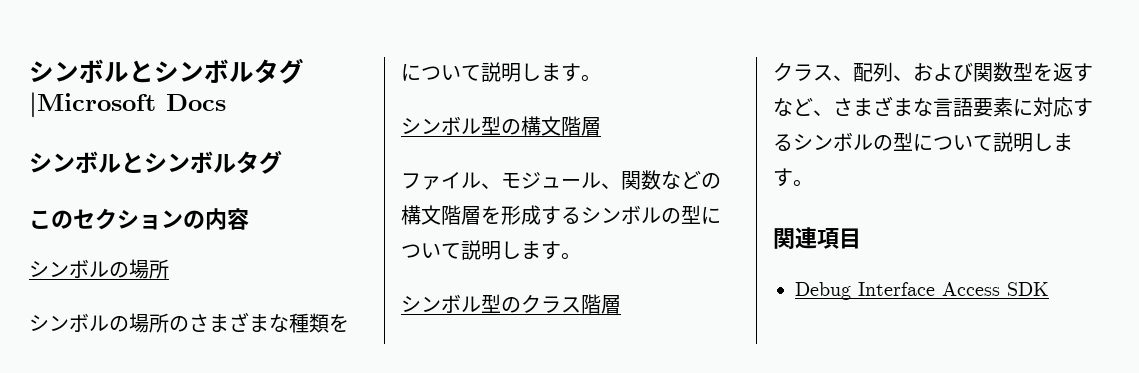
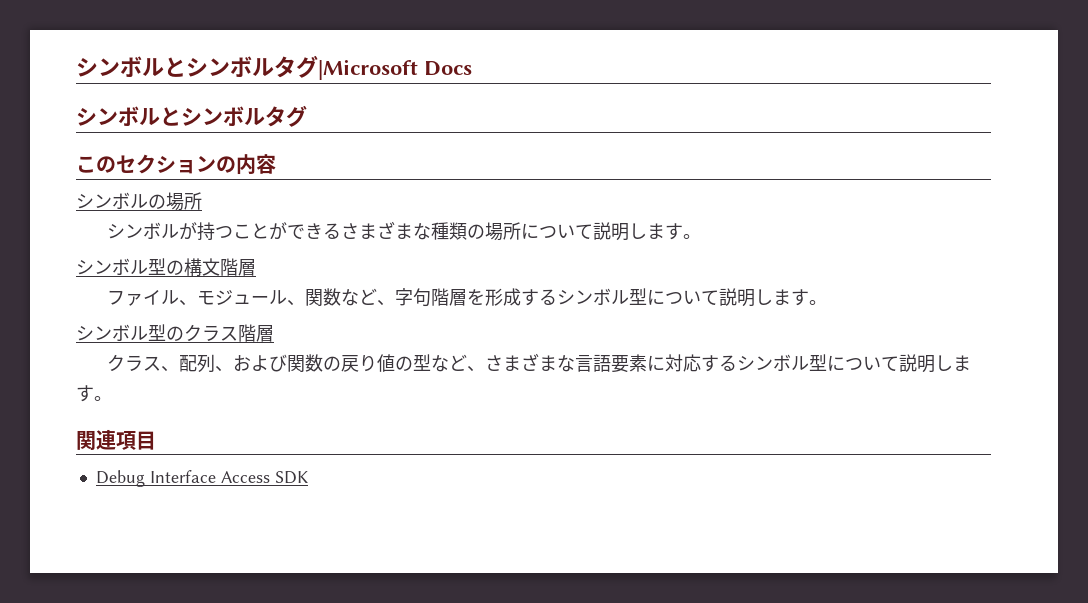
[109,313,189,333] の場所の -> [179,222,342,241] が持つことができる
[329,314,349,332] を -> [467,222,522,241] の場所
[701,173,721,189] [401,205,441,225] の構文 -> [377,288,432,307] 、字句
[661,208,681,224] の -> (630, 297) none
[1013,62,1093,82] 型を返す -> [323,354,432,372] の戻り値の型
[873,135,893,151] の -> (810, 363) none

